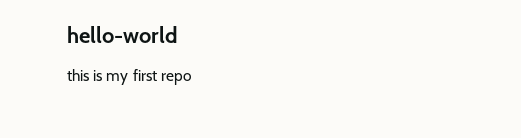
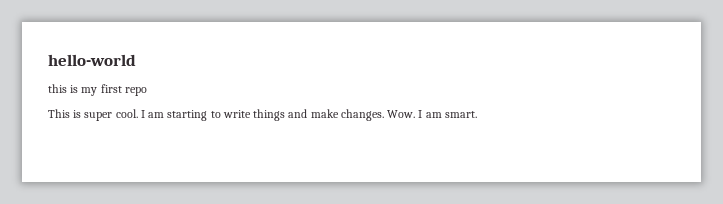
(192, 79) none -> [48,109,477,121] // This is super cool. I am starting to write things and make changes. Wow. I am smart.

